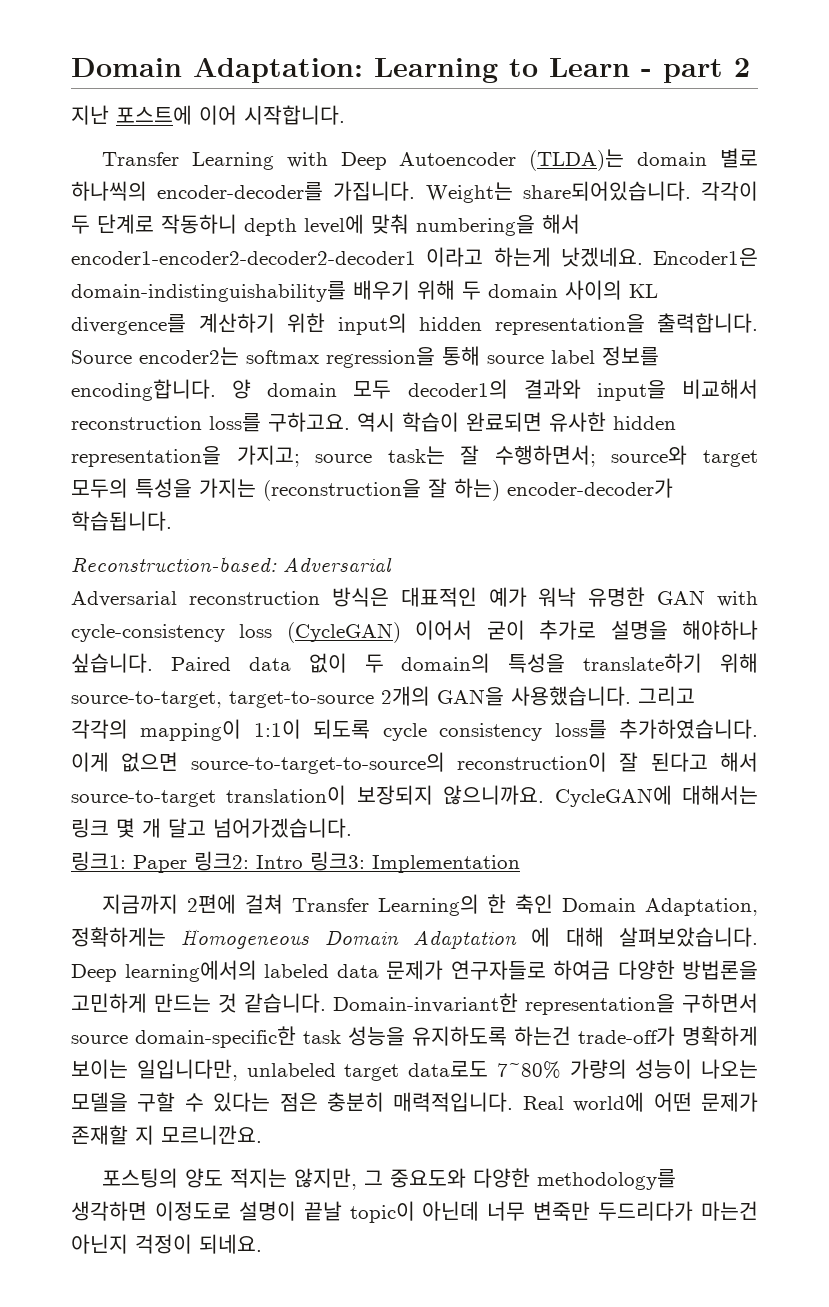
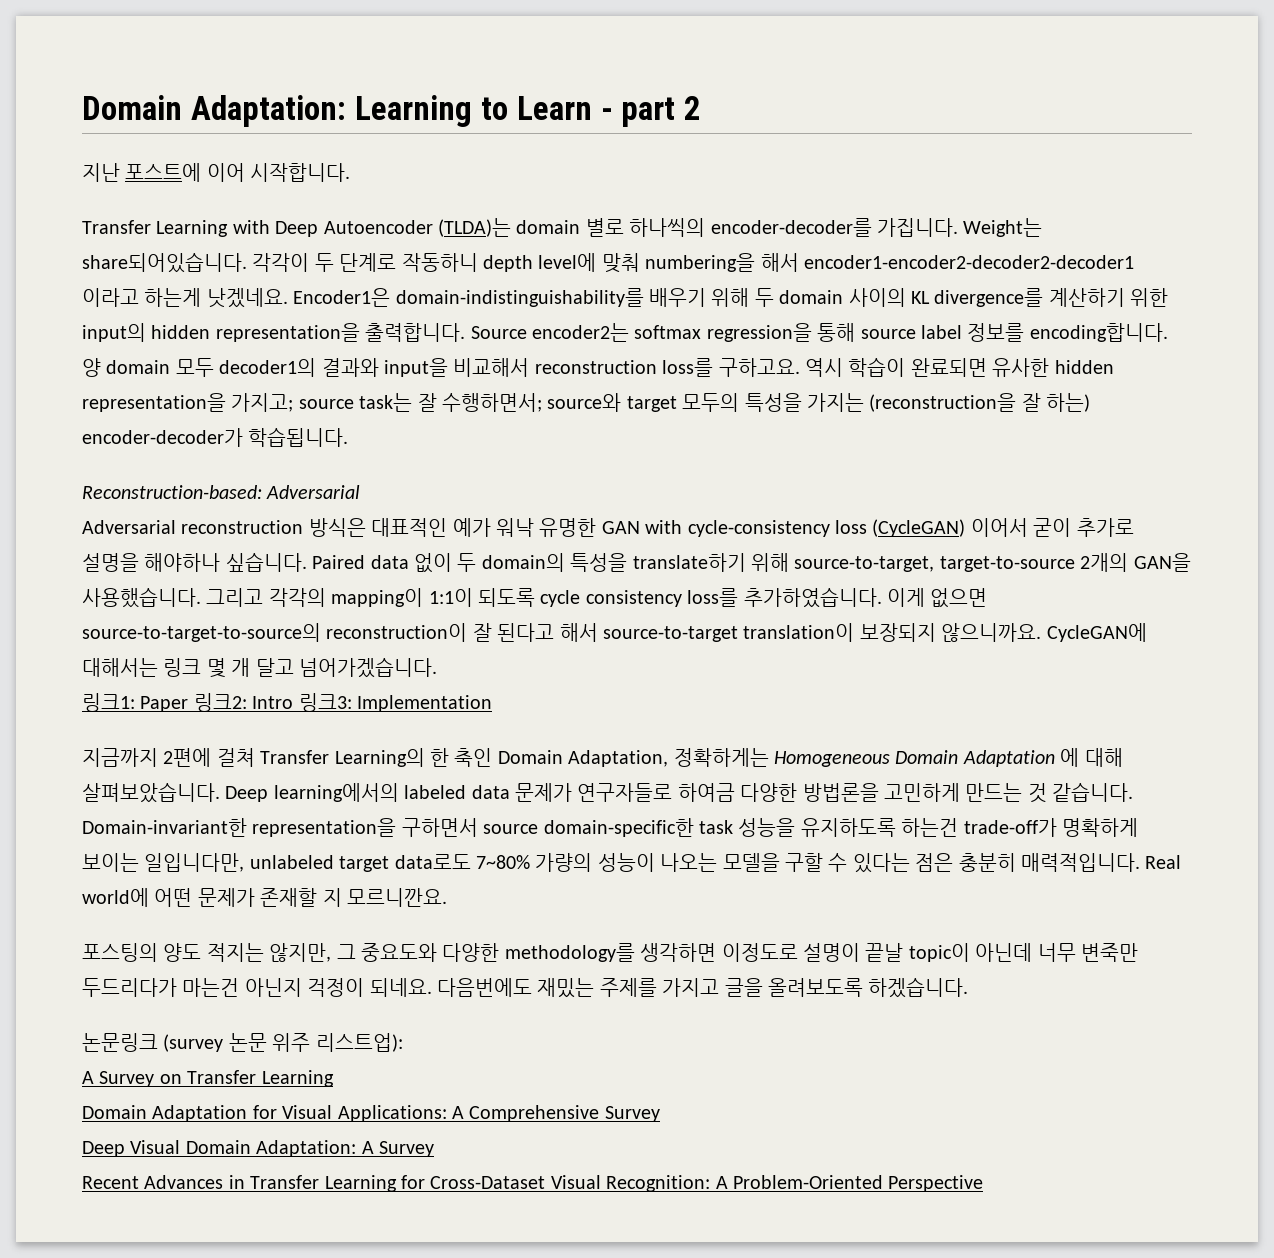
(262, 1244) none -> [437,977,969,998] [82,1033,403,1052] [82,1070,334,1087] [82,1105,660,1122] [82,1140,434,1157] [82,1175,984,1192] 다음번에도 재밌는 주제를 가지고 글을 올려보도록 하겠습니다. // 논문링크 (survey 논문 위주 리스트업): // A Survey on Transfer Learning // Domain Adaptation for Visual Applications: A Comprehensive Survey // Deep Visual Domain Adaptation: A Survey // Recent Advances in Transfer Learning for Cross-Dataset Visual Recognition: A Problem-Oriented Perspective

